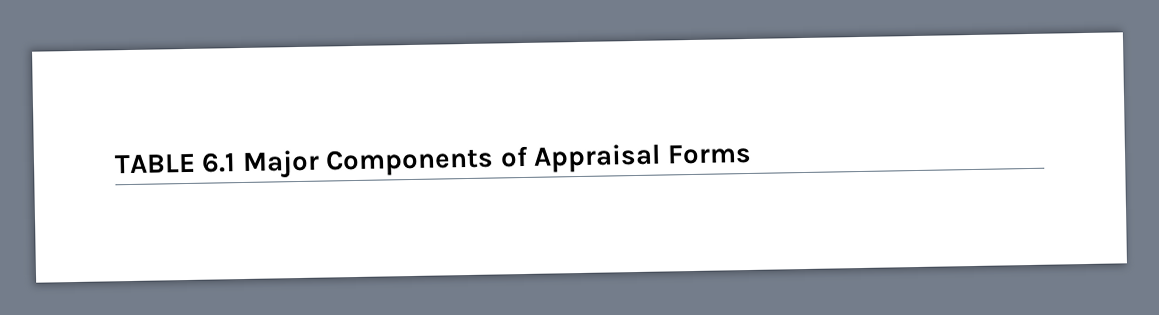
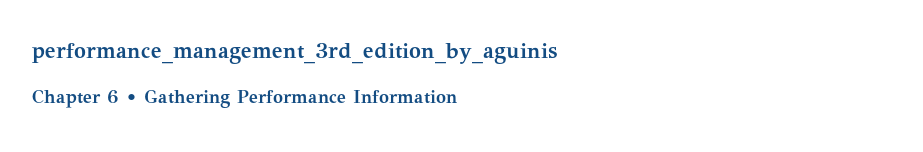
[114,143,752,179] TABLE 6.1 Major Components of Appraisal Forms -> [32,43,557,64] [32,89,457,108] performance_management_3rd_edition_by_aguinis // Chapter 6 • Gathering Performance Information

